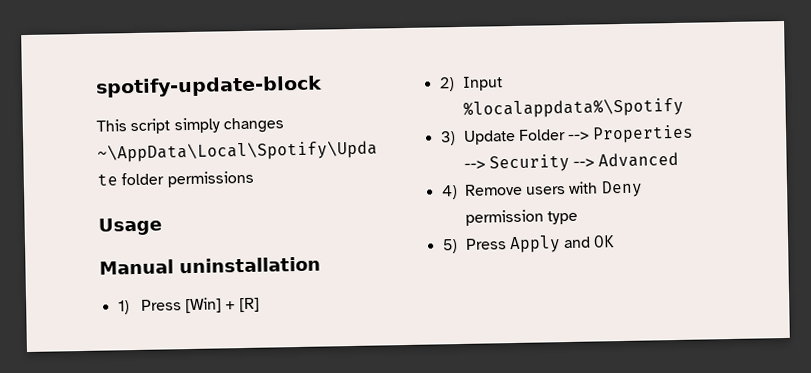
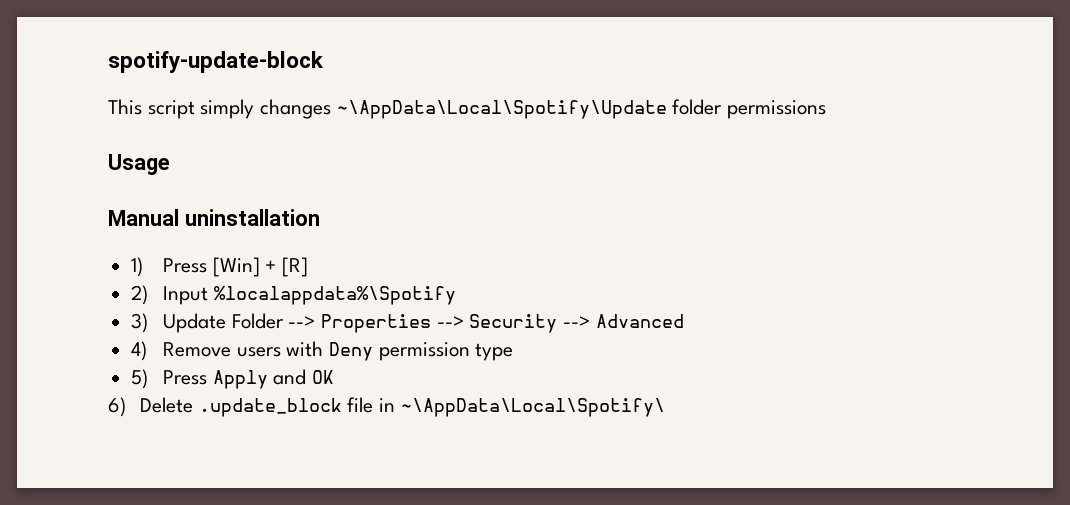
(616, 241) none -> [108,397,665,417] // 6) Delete .update_block file in ~\AppData\Local\Spotify\

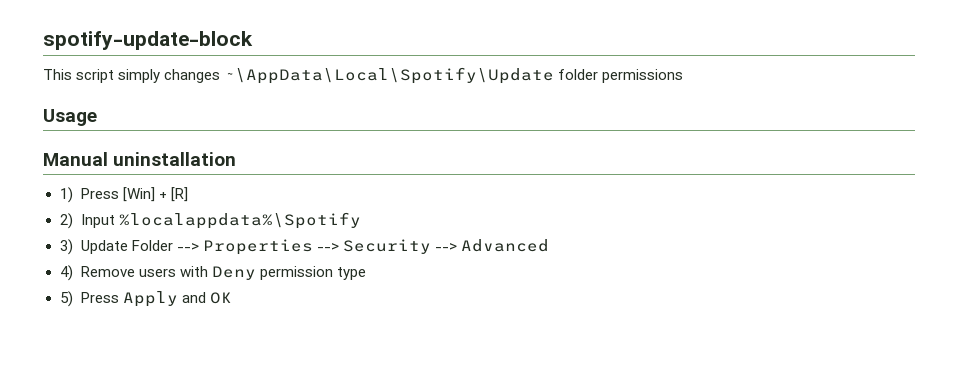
[108,397,665,417] // 6) Delete .update_block file in ~\AppData\Local\Spotify\ -> (233, 298) none

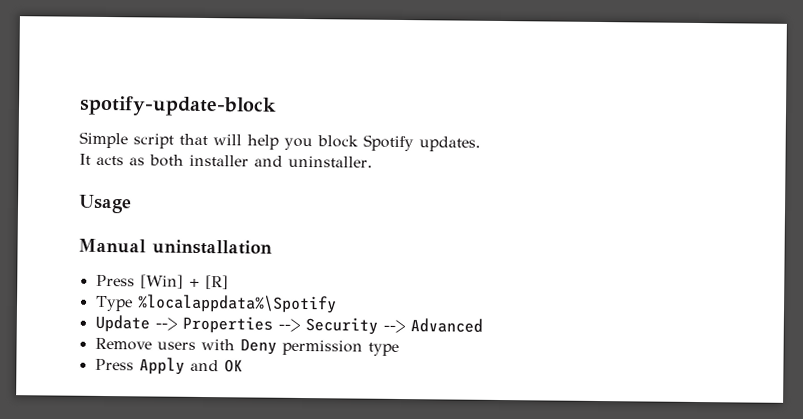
[43,67,684,84] This script simply changes ~\AppData\Local\Spotify\Update folder permissions -> [79,131,481,152] [79,153,373,168] Simple script that will help you block Spotify updates. // It acts as both installer and uninstaller.
[59,187,73,203] 1) -> (272, 247) none
[59,213,115,229] 2) Input -> [94,295,133,312] Type
[59,239,173,255] 3) Update Folder -> [94,314,150,333] Update
[59,265,73,281] 4) -> (483, 325) none
[59,291,73,307] 5) -> (399, 349) none

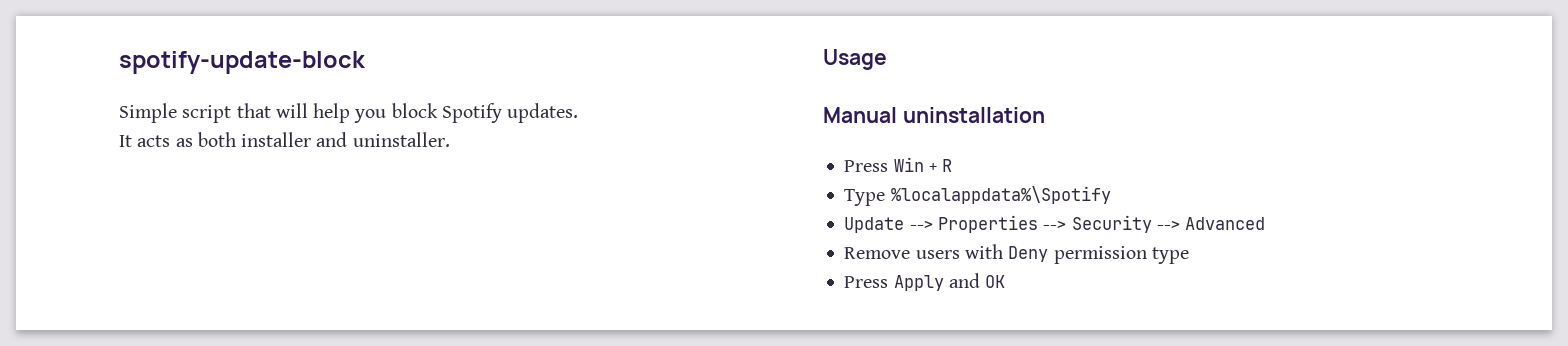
[139,274,229,290] [Win] + [R] -> [893,157,953,172] Win + R

